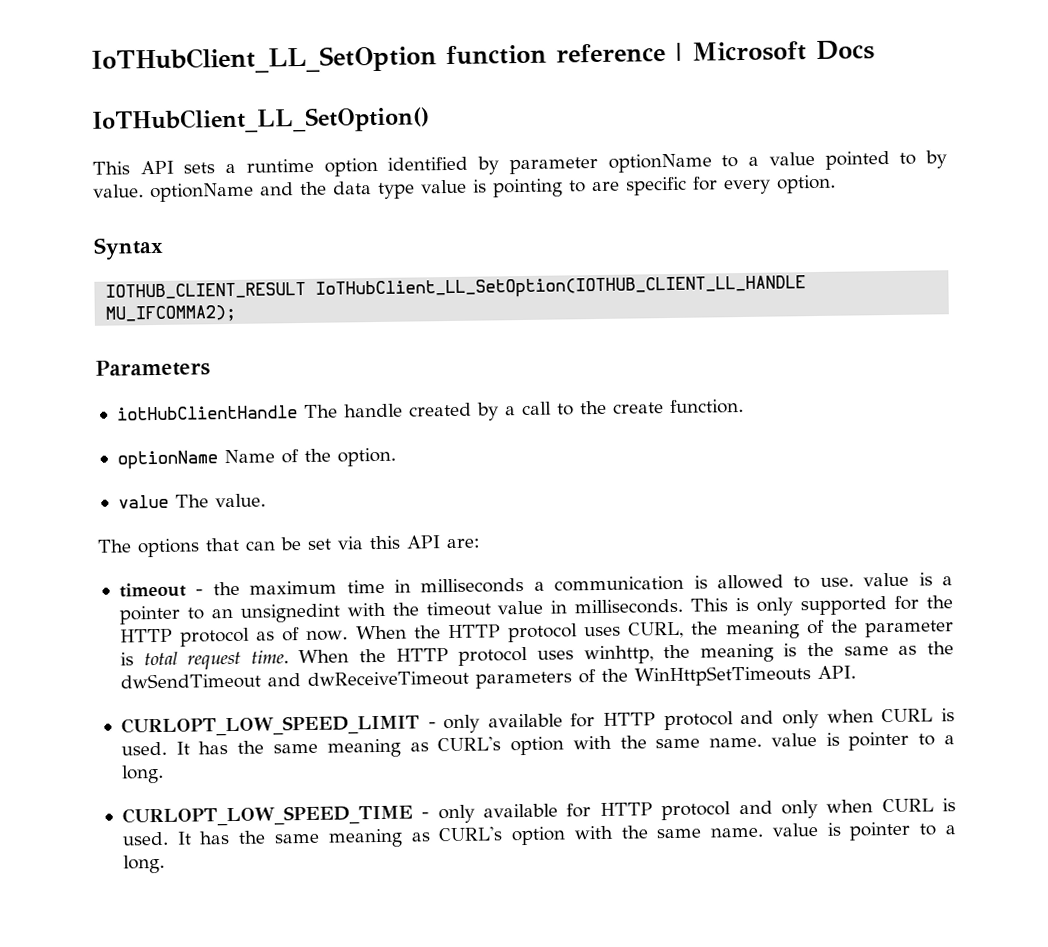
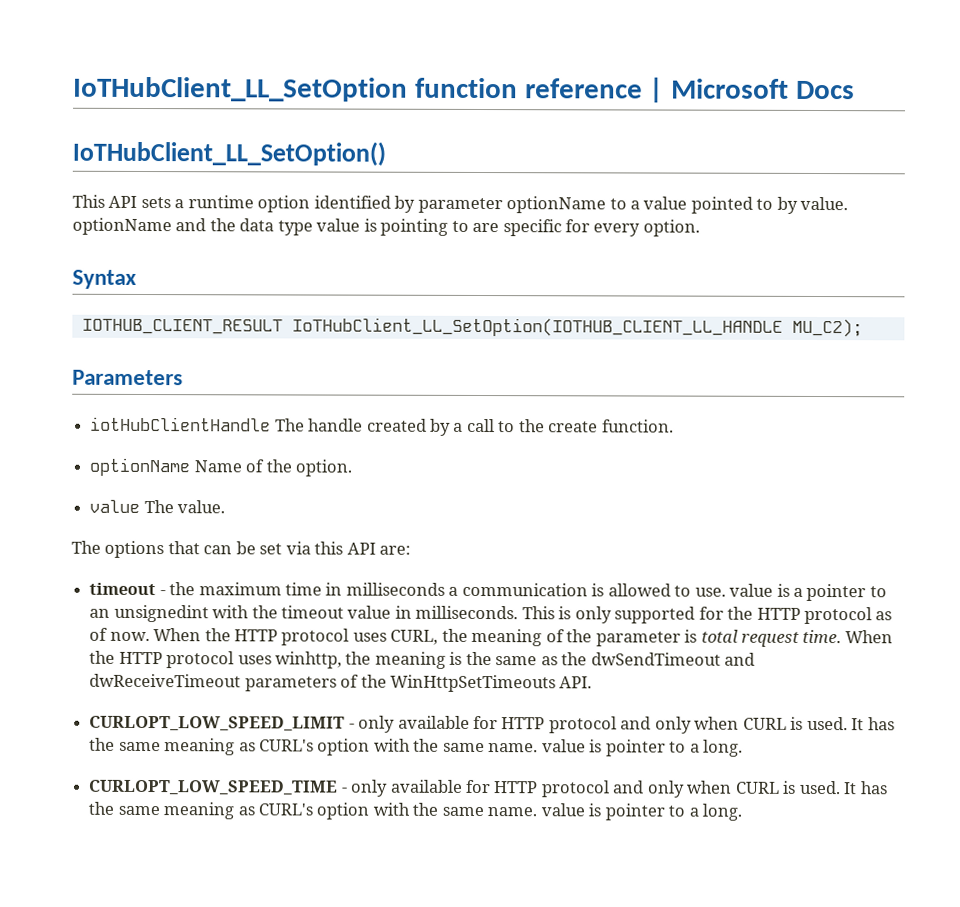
[105,304,237,323] MU_IFCOMMA2); -> [791,318,863,338] MU_C2);

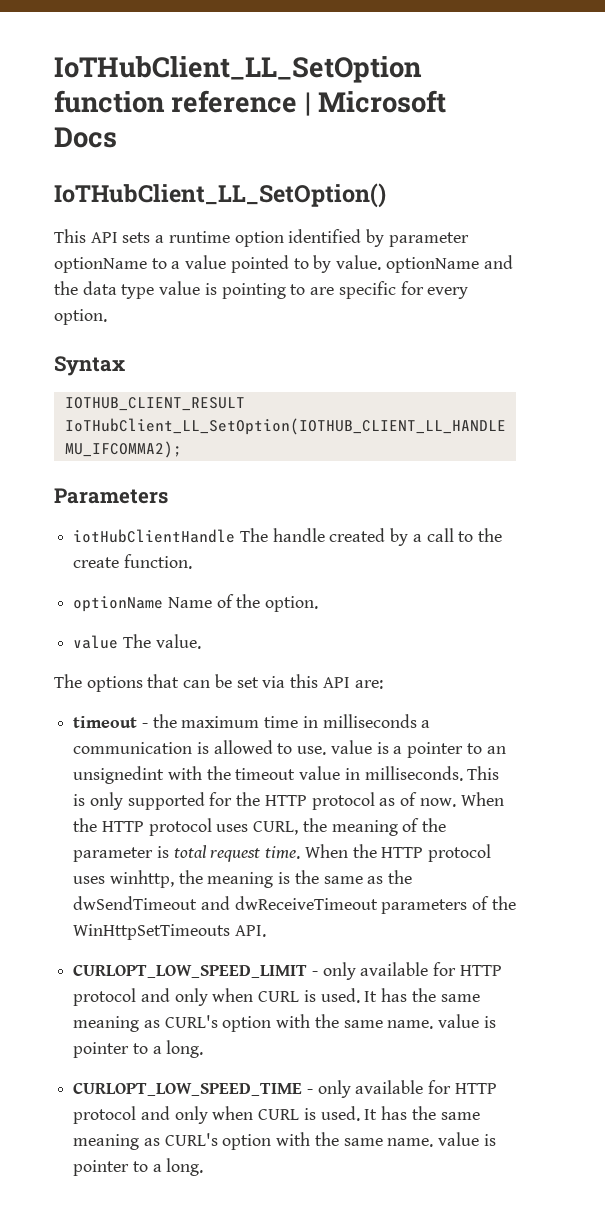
[791,318,863,338] MU_C2); -> [64,441,182,458] MU_IFCOMMA2);

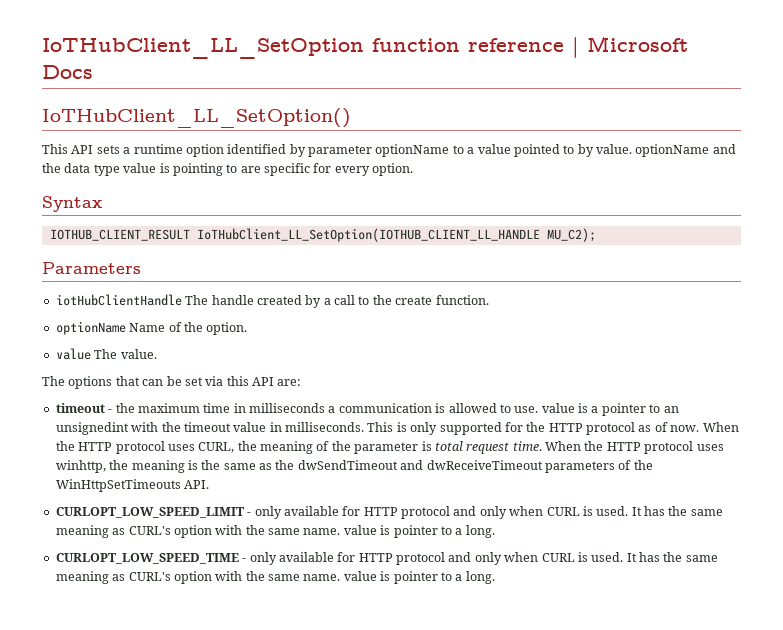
[64,441,182,458] MU_IFCOMMA2); -> [546,228,596,242] MU_C2);

